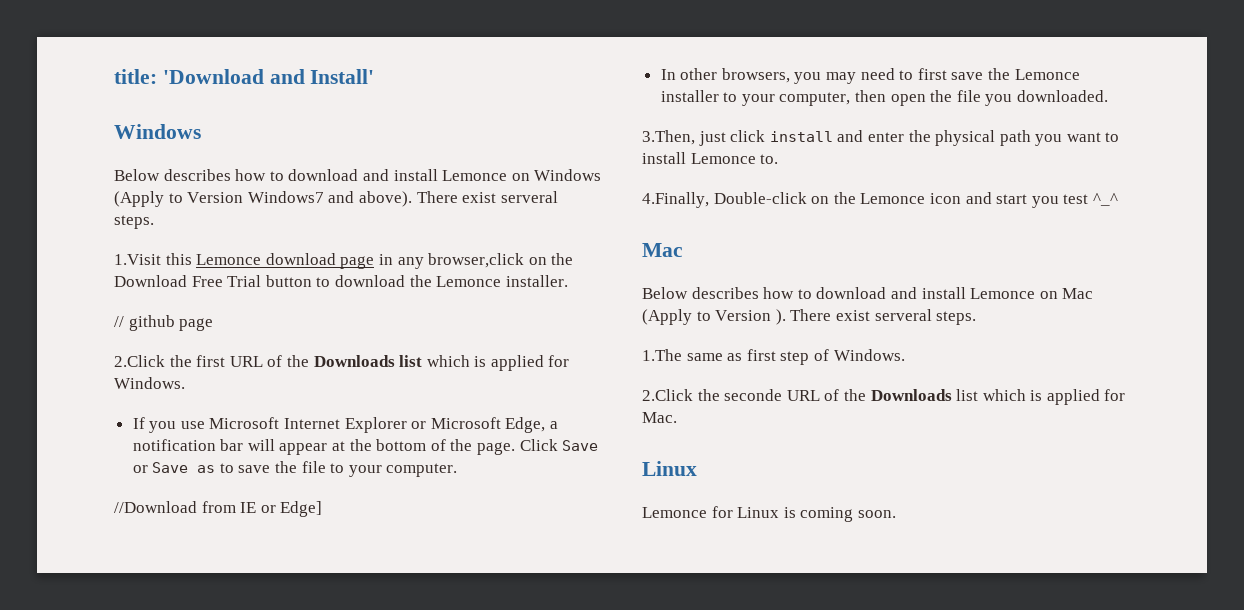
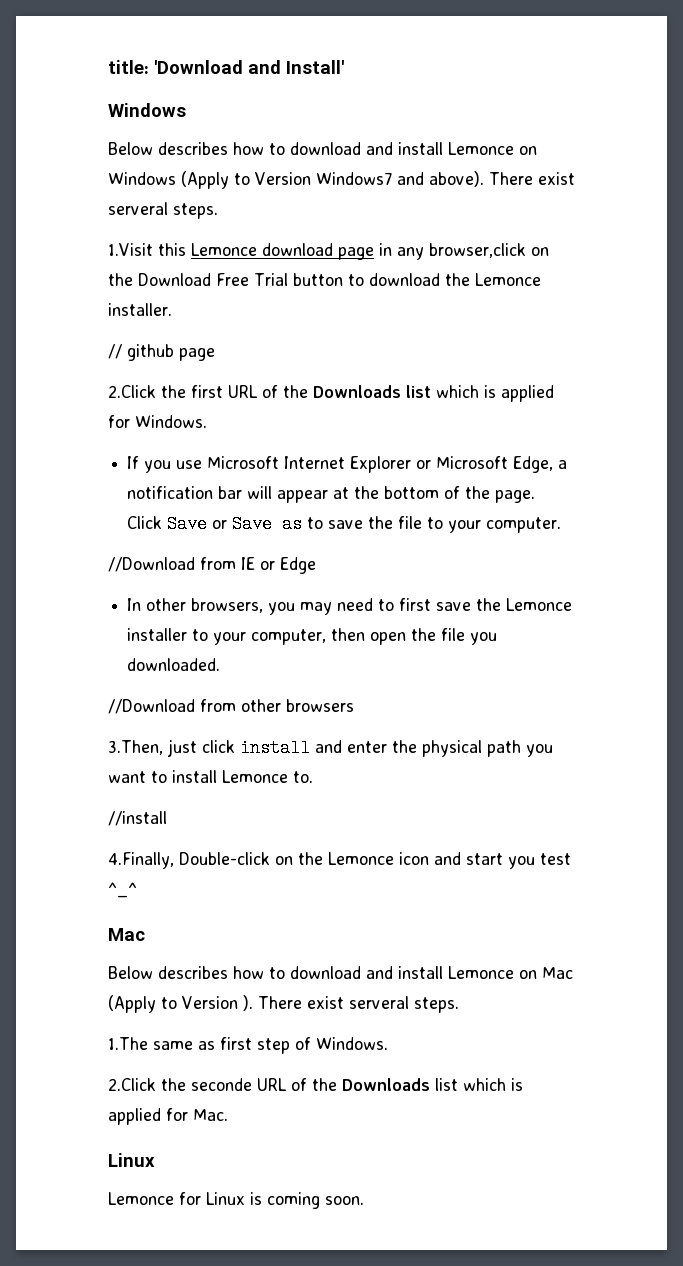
[280,501,323,517] Edge] -> [279,557,316,574] Edge
(1109, 96) none -> [108,699,354,714] // //Download from other browsers
(779, 159) none -> [108,811,167,826] // //install

